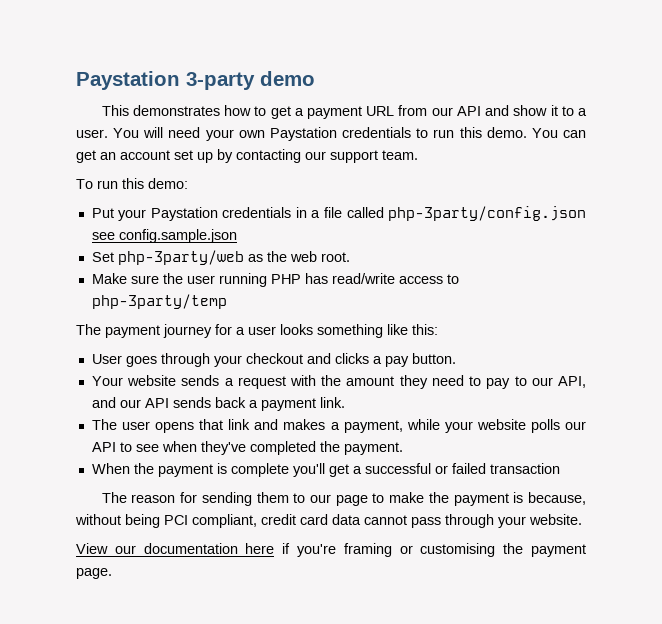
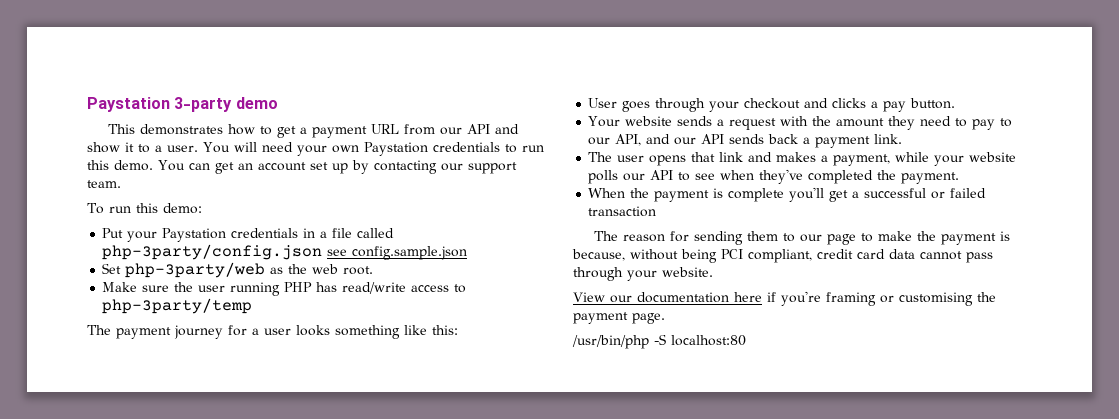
(112, 573) none -> [572,334,746,349] // /usr/bin/php -S localhost:80

